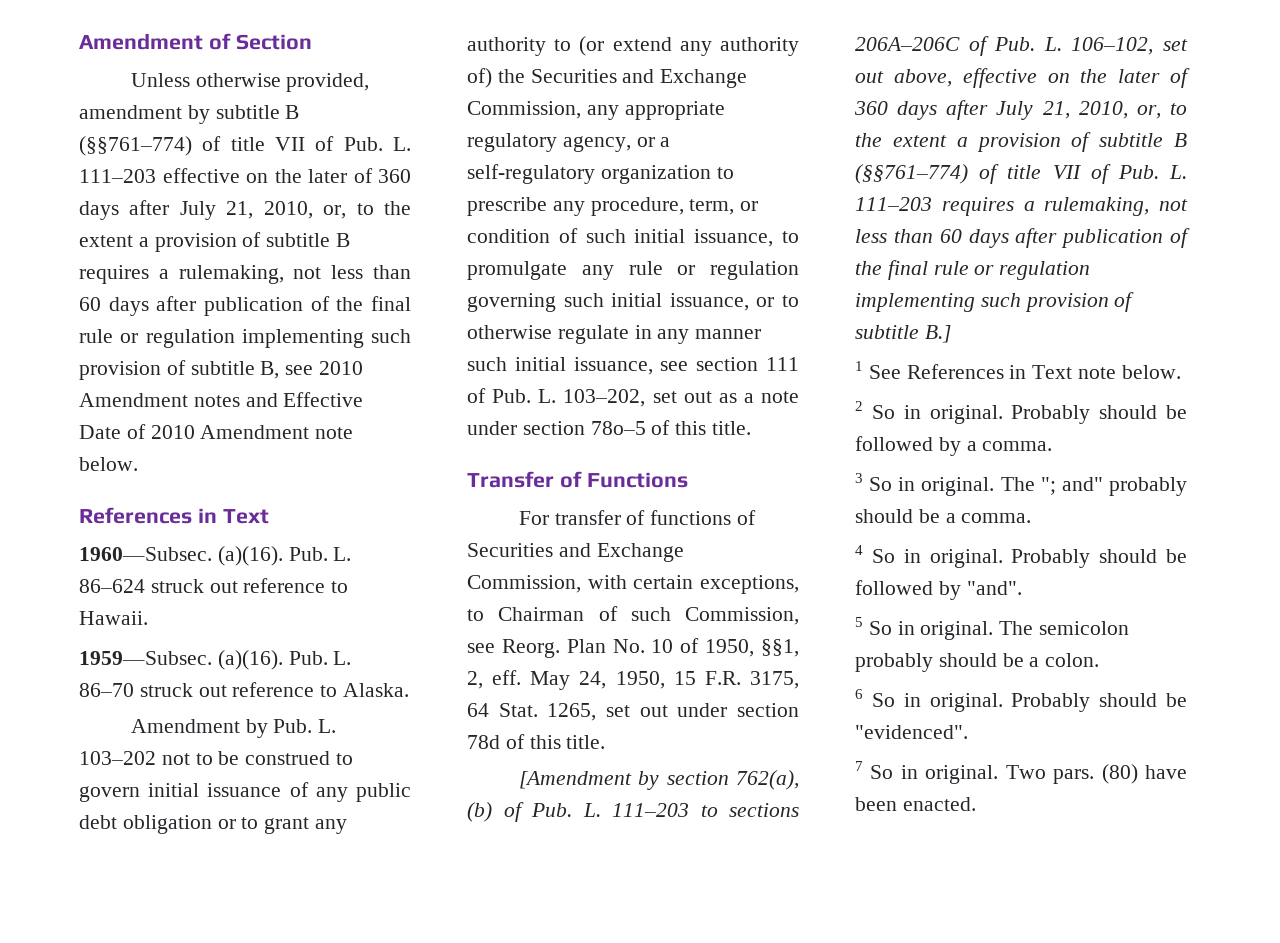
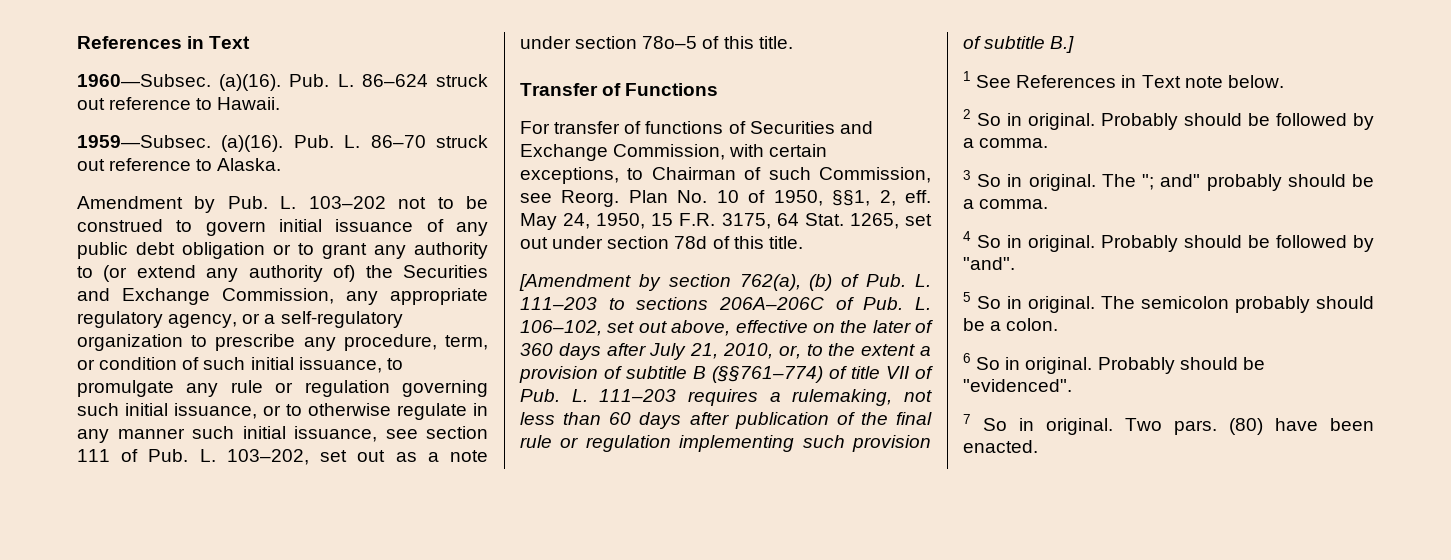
[79,33,312,50] [130,73,370,92] [79,105,300,124] [79,136,411,156] [79,168,411,183] [79,200,412,220] [79,232,351,252] [79,265,412,284] [79,296,411,316] [79,329,411,348] [79,360,364,380] [79,392,364,407] [79,424,354,439] [79,457,138,471] Amendment of Section // Unless otherwise provided, amendment by subtitle B (§§761–774) of title VII of Pub. L. 111–203 effective on the later of 360 days after July 21, 2010, or, to the extent a provision of subtitle B requires a rulemaking, not less than 60 days after publication of the final rule or regulation implementing such provision of subtitle B, see 2010 Amendment notes and Effective Date of 2010 Amendment note below. // -> (77, 42) none

